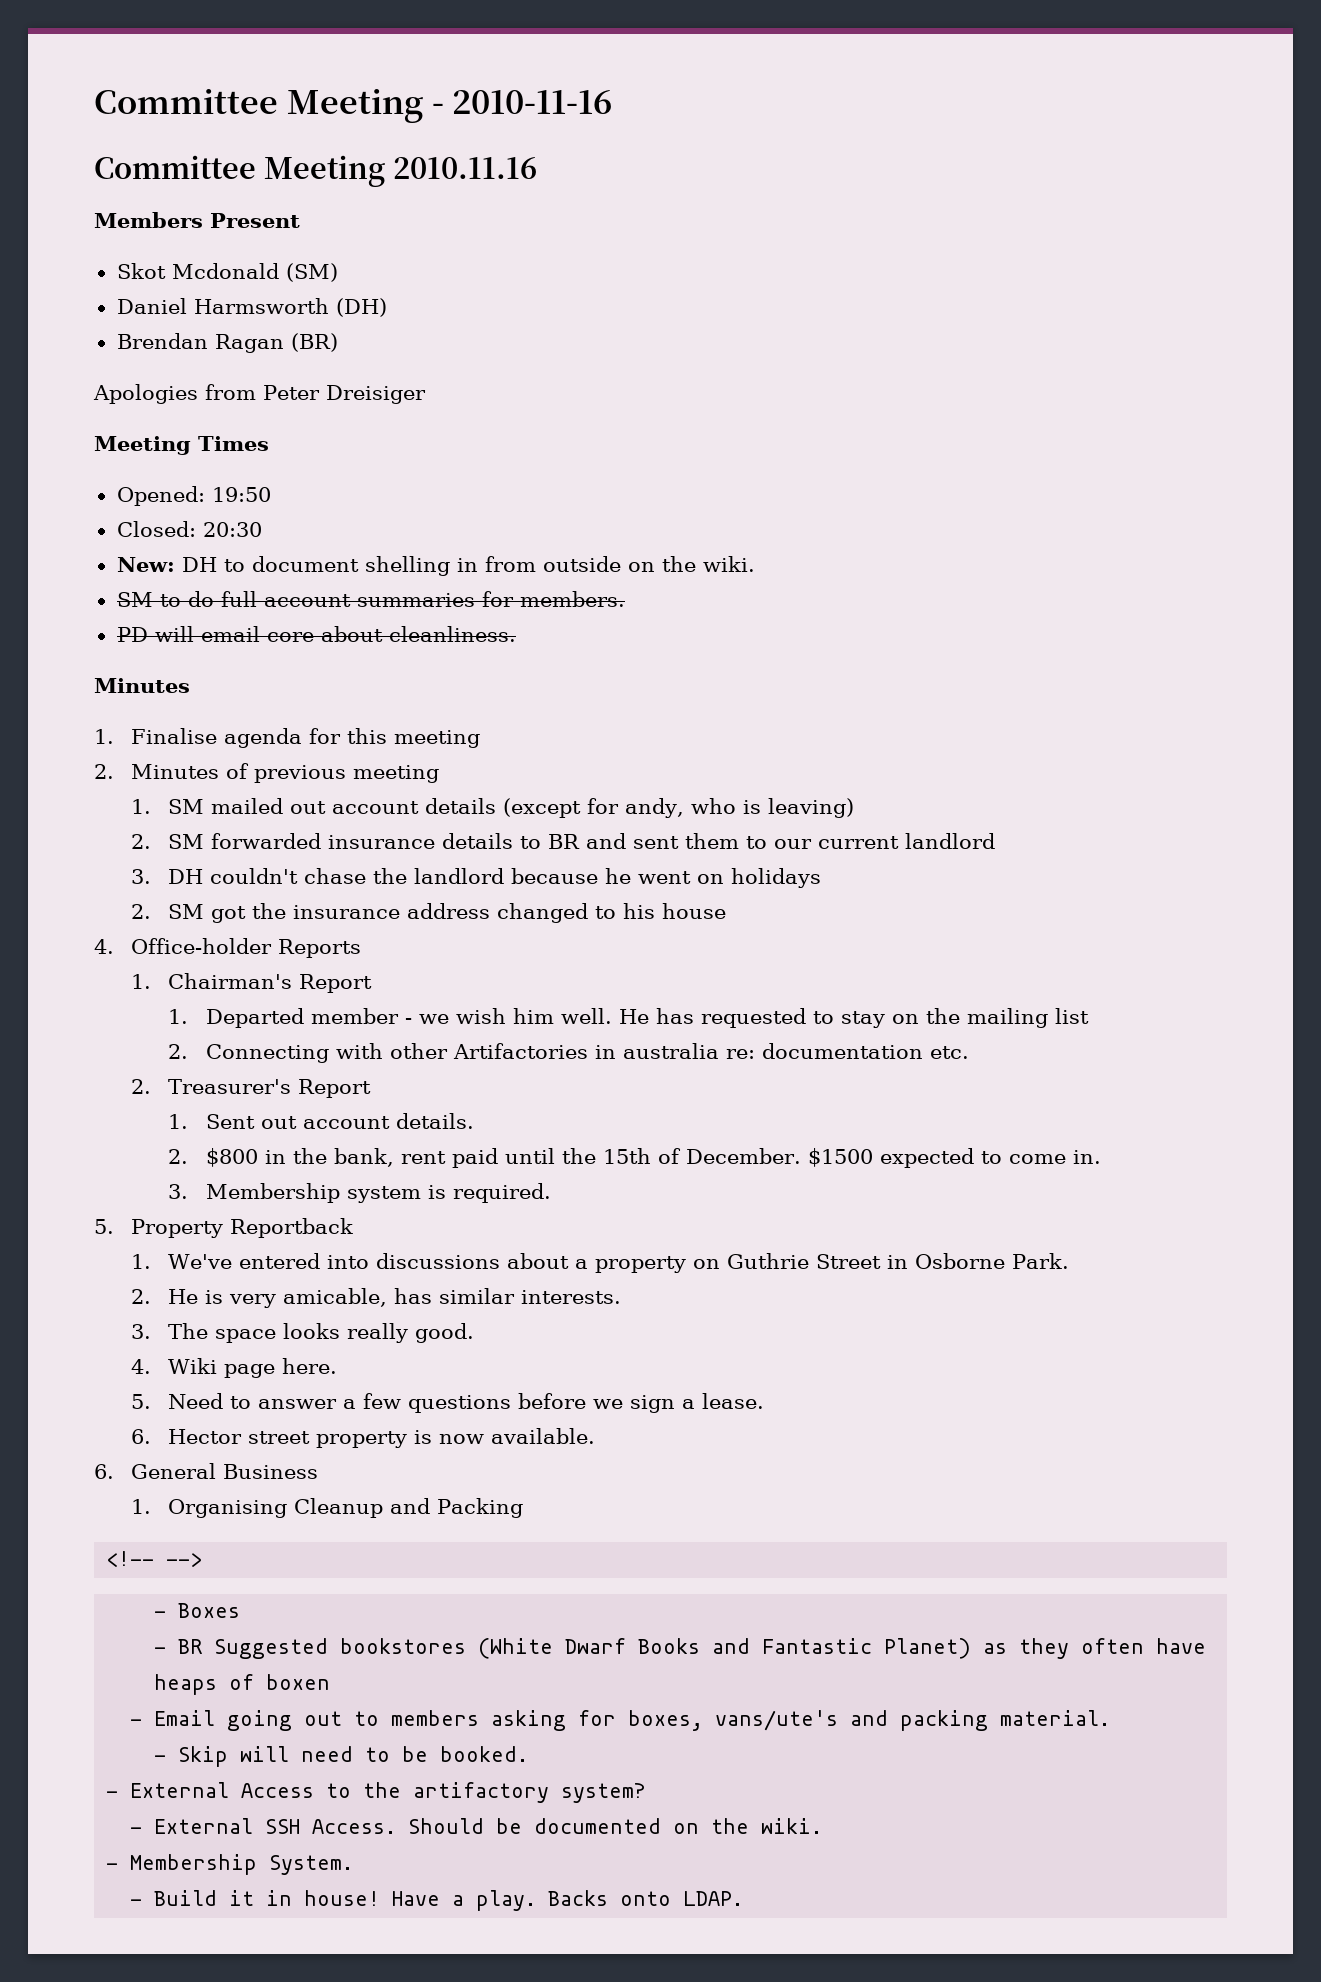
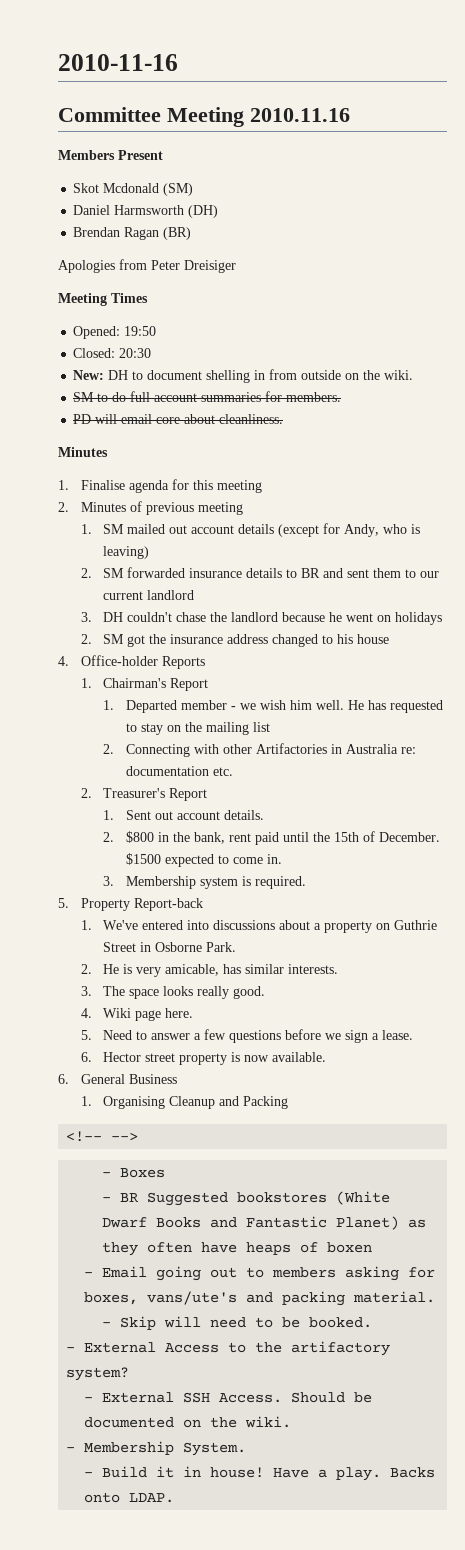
[94,89,444,123] Committee Meeting - -> (58, 62) none
[625,798,685,818] andy, -> [344,524,380,537] Andy,
[622,1043,719,1059] australia -> [346,744,399,754] Australia
[230,1218,354,1238] Reportback -> [133,898,203,911] Report-back

